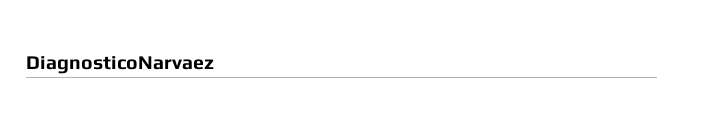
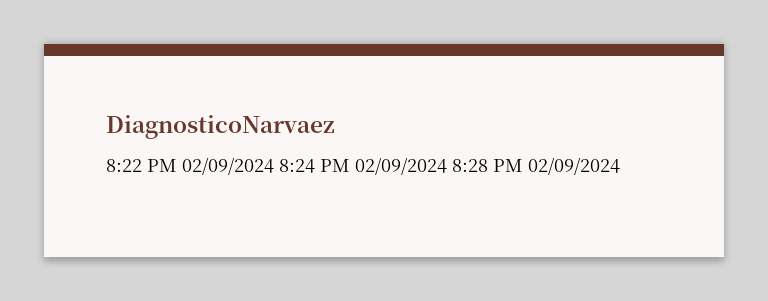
(214, 65) none -> [106,157,620,175] // 8:22 PM 02/09/2024 8:24 PM 02/09/2024 8:28 PM 02/09/2024

